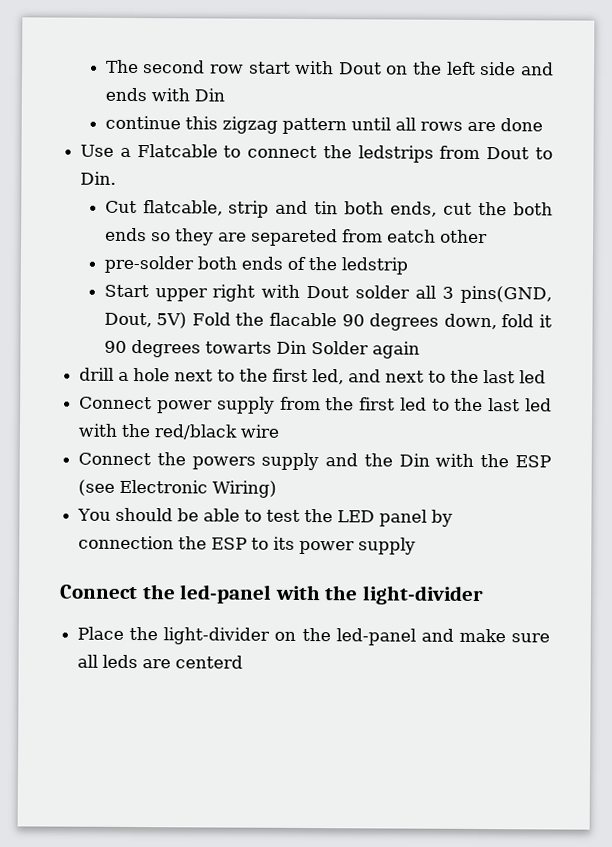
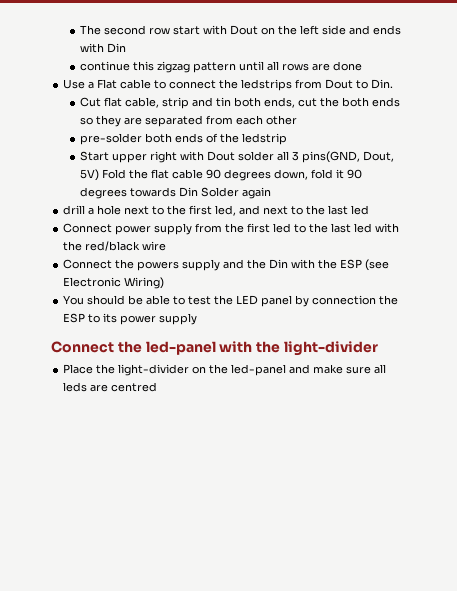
[136,144,218,158] Flatcable -> [97,79,152,89] Flat cable
[142,200,223,216] flatcable, -> [103,97,159,108] flat cable,
[250,228,436,247] separeted from eatch -> [144,115,263,127] separated from each
[268,312,337,327] flacable -> [150,169,203,179] flat cable
[204,341,272,354] towarts -> [129,187,176,197] towards
[175,655,244,669] centerd -> [111,382,158,392] centred

